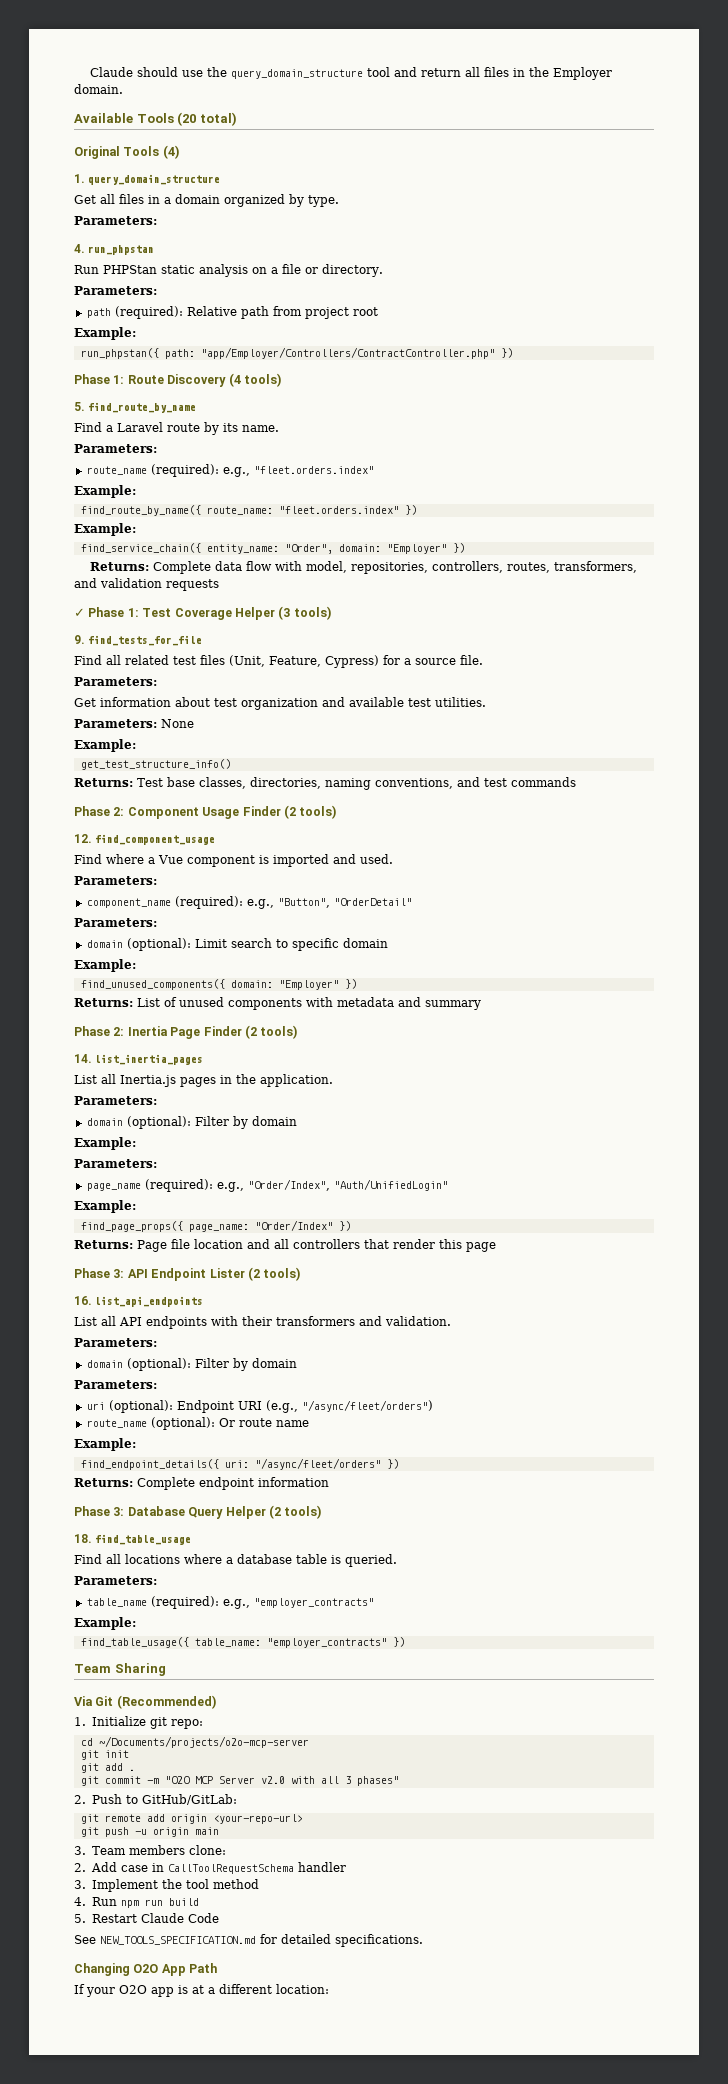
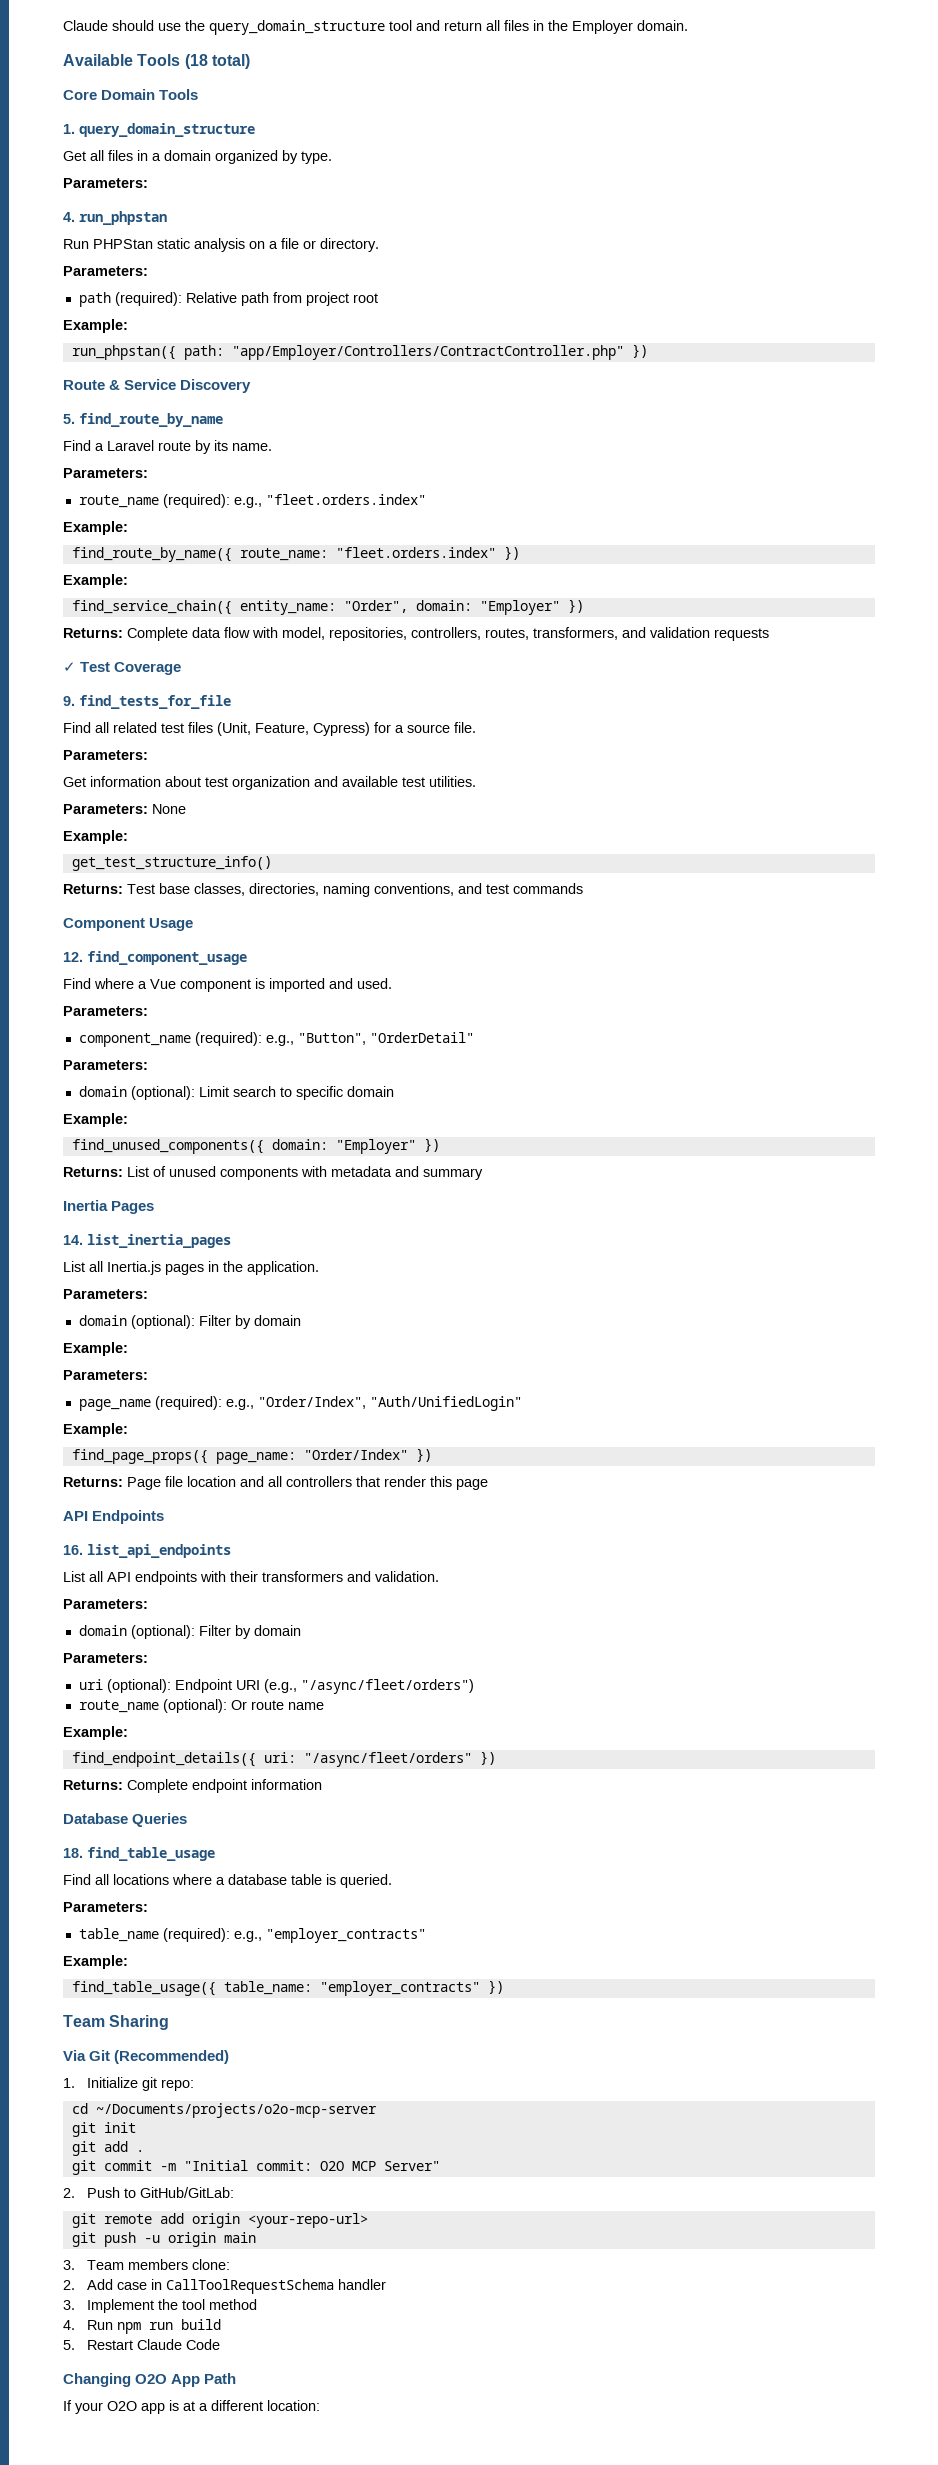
[177,112,197,126] (20 -> [184,54,208,69] (18
[74,145,179,159] Original Tools (4) -> [63,89,199,100] Core Domain Tools
[74,374,164,384] Phase 1: Route -> [63,379,177,390] Route & Service
[228,373,281,387] (4 tools) -> (252, 386) none
[88,607,139,617] Phase 1: -> (76, 667) none
[234,606,331,620] Helper (3 tools) -> (182, 668) none
[74,806,125,816] Phase 2: -> (583, 888) none
[242,805,337,819] Finder (2 tools) -> (194, 924) none
[74,1025,298,1039] Phase 2: Inertia Page Finder (2 tools) -> [63,1200,155,1214] Inertia Pages
[74,1267,301,1281] Phase 3: API Endpoint Lister (2 tools) -> [63,1510,165,1524] API Endpoints
[74,1505,322,1519] Phase 3: Database Query Helper (2 tools) -> [63,1813,188,1827] Database Queries
[164,1776,399,1786] "O2O MCP Server v2.0 with all 3 phases" -> [183,2160,440,2171] "Initial commit: O2O MCP Server"
[74,1934,423,1947] // See NEW_TOOLS_SPECIFICATION.md for detailed specifications. -> (220, 2344) none

